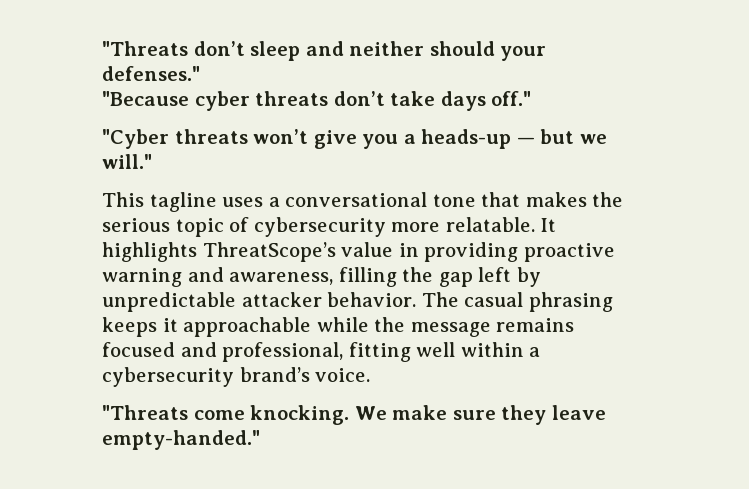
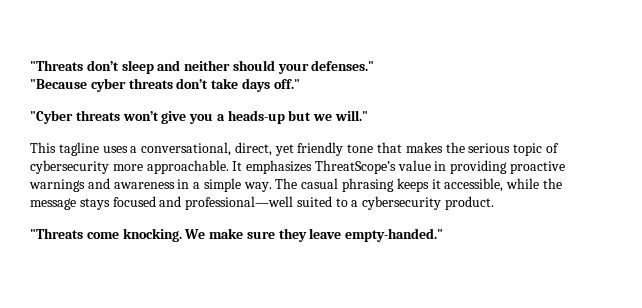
[516,137,535,144] — -> (285, 117) none
[285,192,428,207] conversational -> [141,142,344,156] conversational, direct, yet friendly
[445,217,557,232] [102,242,197,262] relatable. It highlights -> [146,160,313,174] approachable. It emphasizes
[102,267,541,287] [102,292,417,312] warning and awareness, filling the gap left by unpredictable attacker behavior. -> [29,178,272,192] warnings and awareness in a simple way.
[183,317,312,337] approachable -> [444,178,504,192] accessible,
[496,318,575,332] remains -> [79,198,110,210] stays
[222,342,541,362] [102,367,371,387] professional, fitting well within a cybersecurity brand’s voice. -> [185,196,495,210] professional—well suited to a cybersecurity product.

